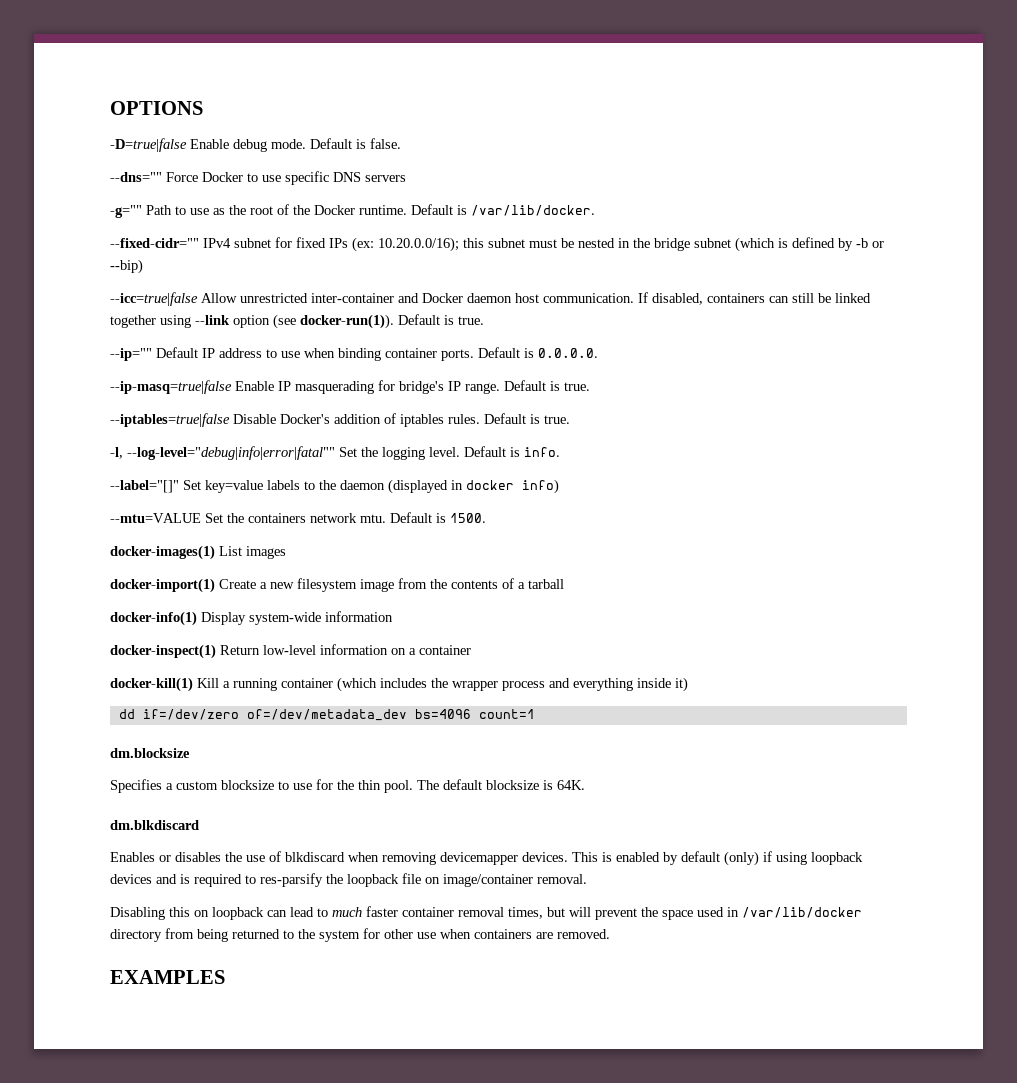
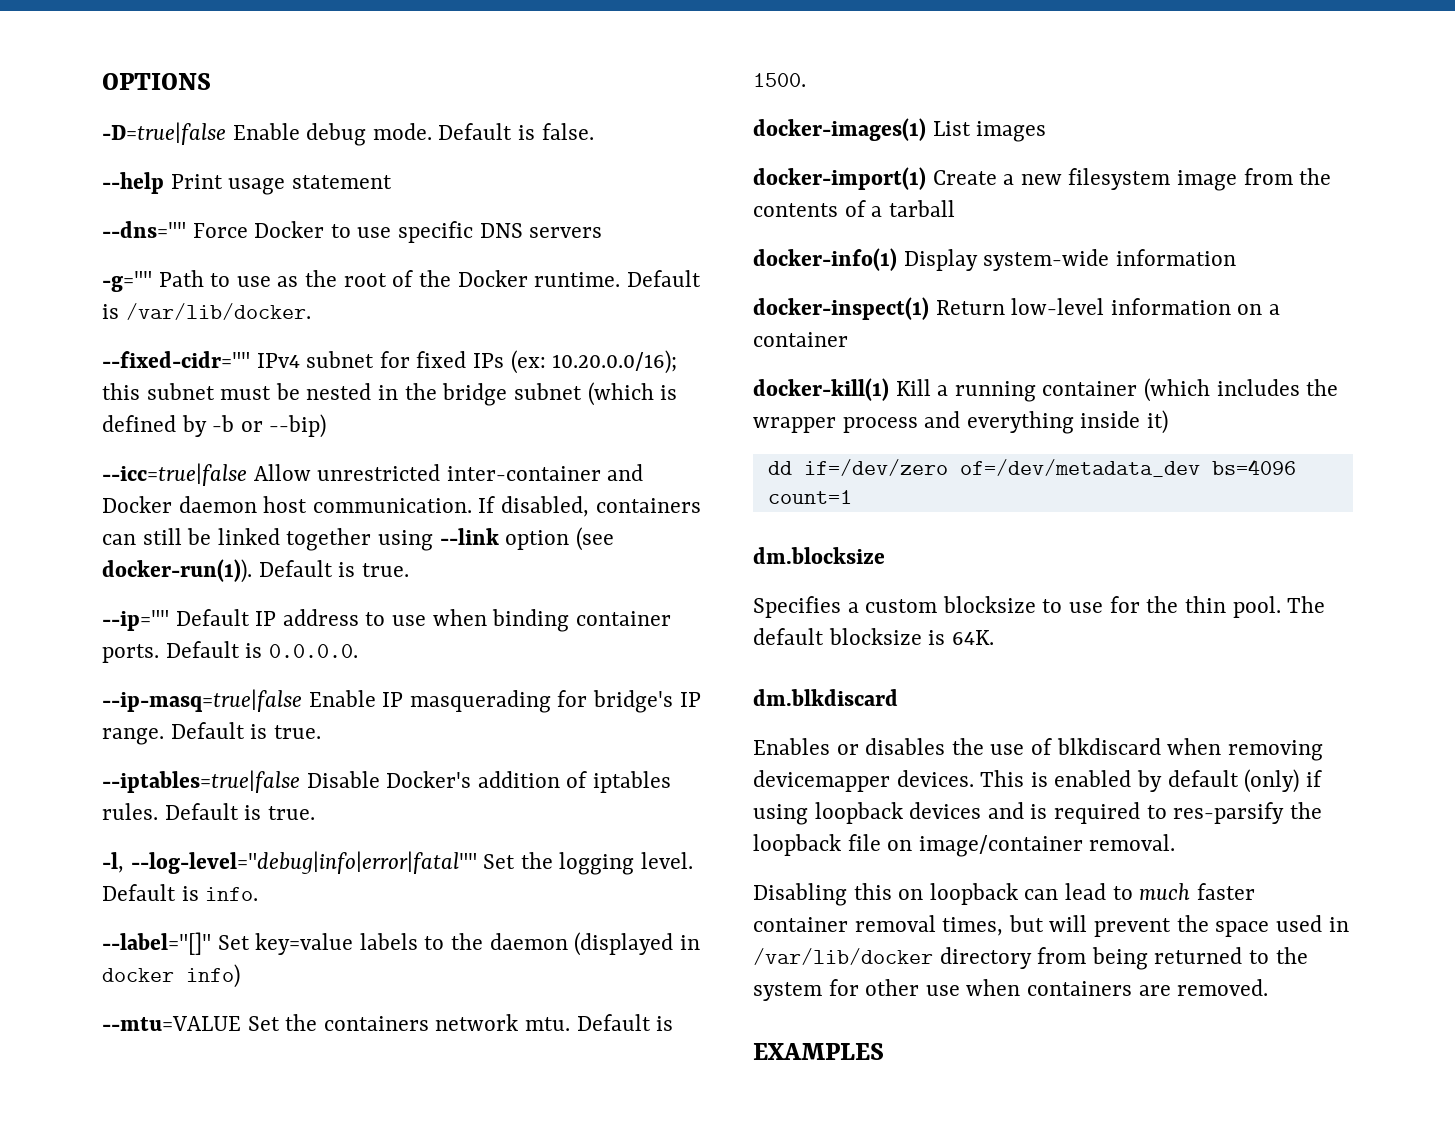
(401, 143) none -> [102,172,392,195] // --help Print usage statement

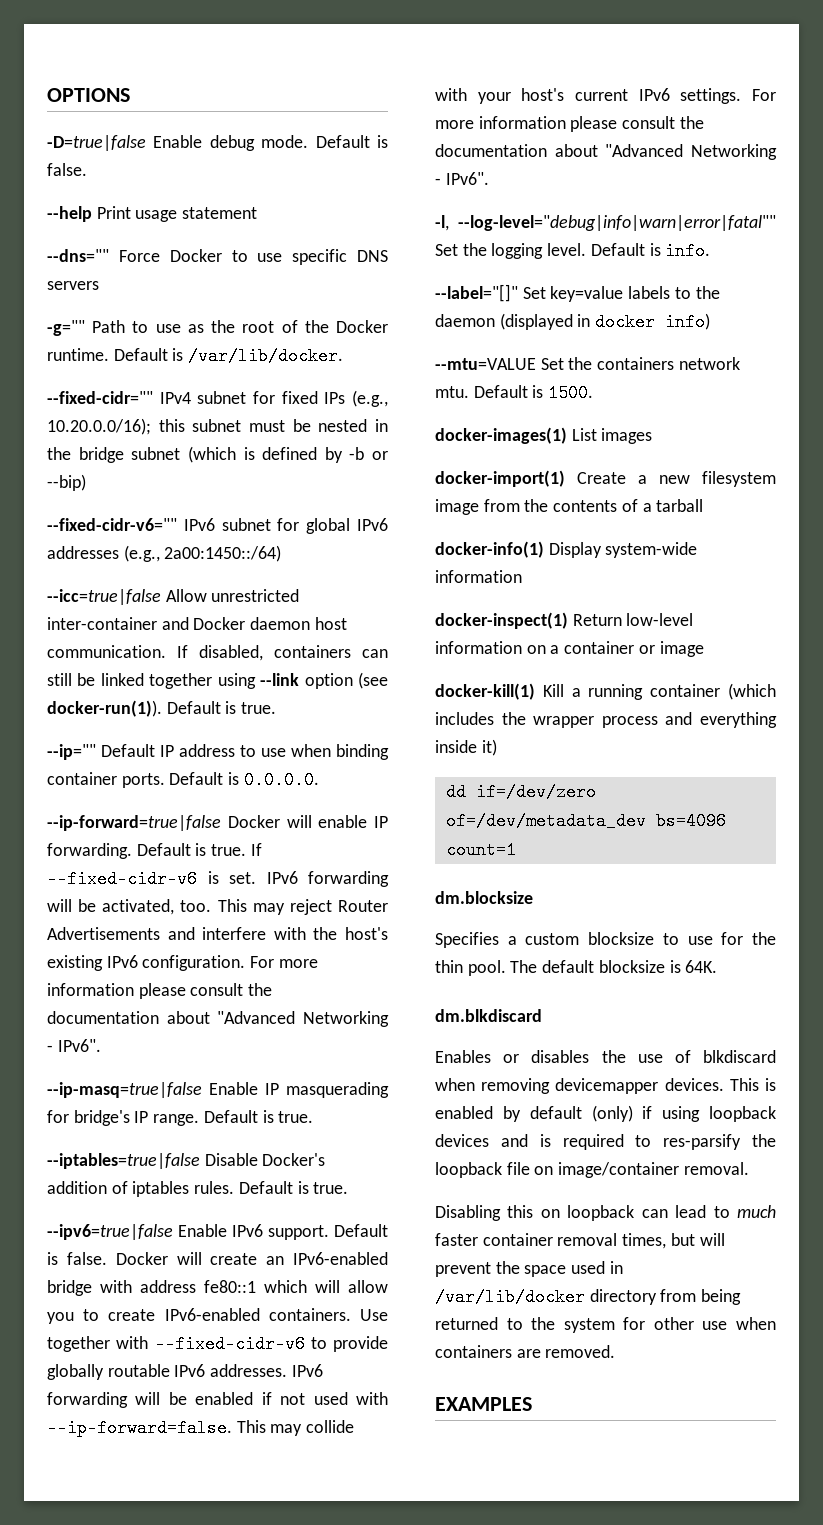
[510,350,546,374] (ex: -> [352,390,388,407] (e.g.,
(327, 426) none -> [47,518,389,534] [47,545,282,562] // --fixed-cidr-v6="" IPv6 subnet for global IPv6 addresses (e.g., 2a00:1450::/64)
(358, 651) none -> [47,815,388,831] [47,843,262,859] [47,870,389,888] [47,899,389,915] [47,927,388,940] [47,955,318,971] [47,983,273,999] [47,1011,389,1027] [47,1039,101,1052] // --ip-forward=true|false Docker will enable IP forwarding. Default is true. If --fixed-cidr-v6 is set. IPv6 forwarding will be activated, too. This may reject Router Advertisements and interfere with the host's existing IPv6 configuration. For more information please consult the documentation about "Advanced Networking - IPv6".
(315, 813) none -> [47,1224,388,1240] [47,1252,388,1265] [47,1280,388,1296] [47,1308,388,1324] [47,1335,388,1353] [47,1364,323,1380] [47,1392,389,1408] [47,1419,355,1437] [435,88,776,104] [435,116,704,132] [435,144,777,160] [435,172,489,185] // --ipv6=true|false Enable IPv6 support. Default is false. Docker will create an IPv6-enabled bridge with address fe80::1 which will allow you to create IPv6-enabled containers. Use together with --fixed-cidr-v6 to provide globally routable IPv6 addresses. IPv6 forwarding will be enabled if not used with --ip-forward=false. This may collide with your host's current IPv6 settings. For more information please consult the documentation about "Advanced Networking - IPv6".
[130,851,477,874] --log-level="debug|info|error|fatal"" -> [458,215,776,231] --log-level="debug|info|warn|error|fatal""
(848, 339) none -> [638,641,704,657] or image

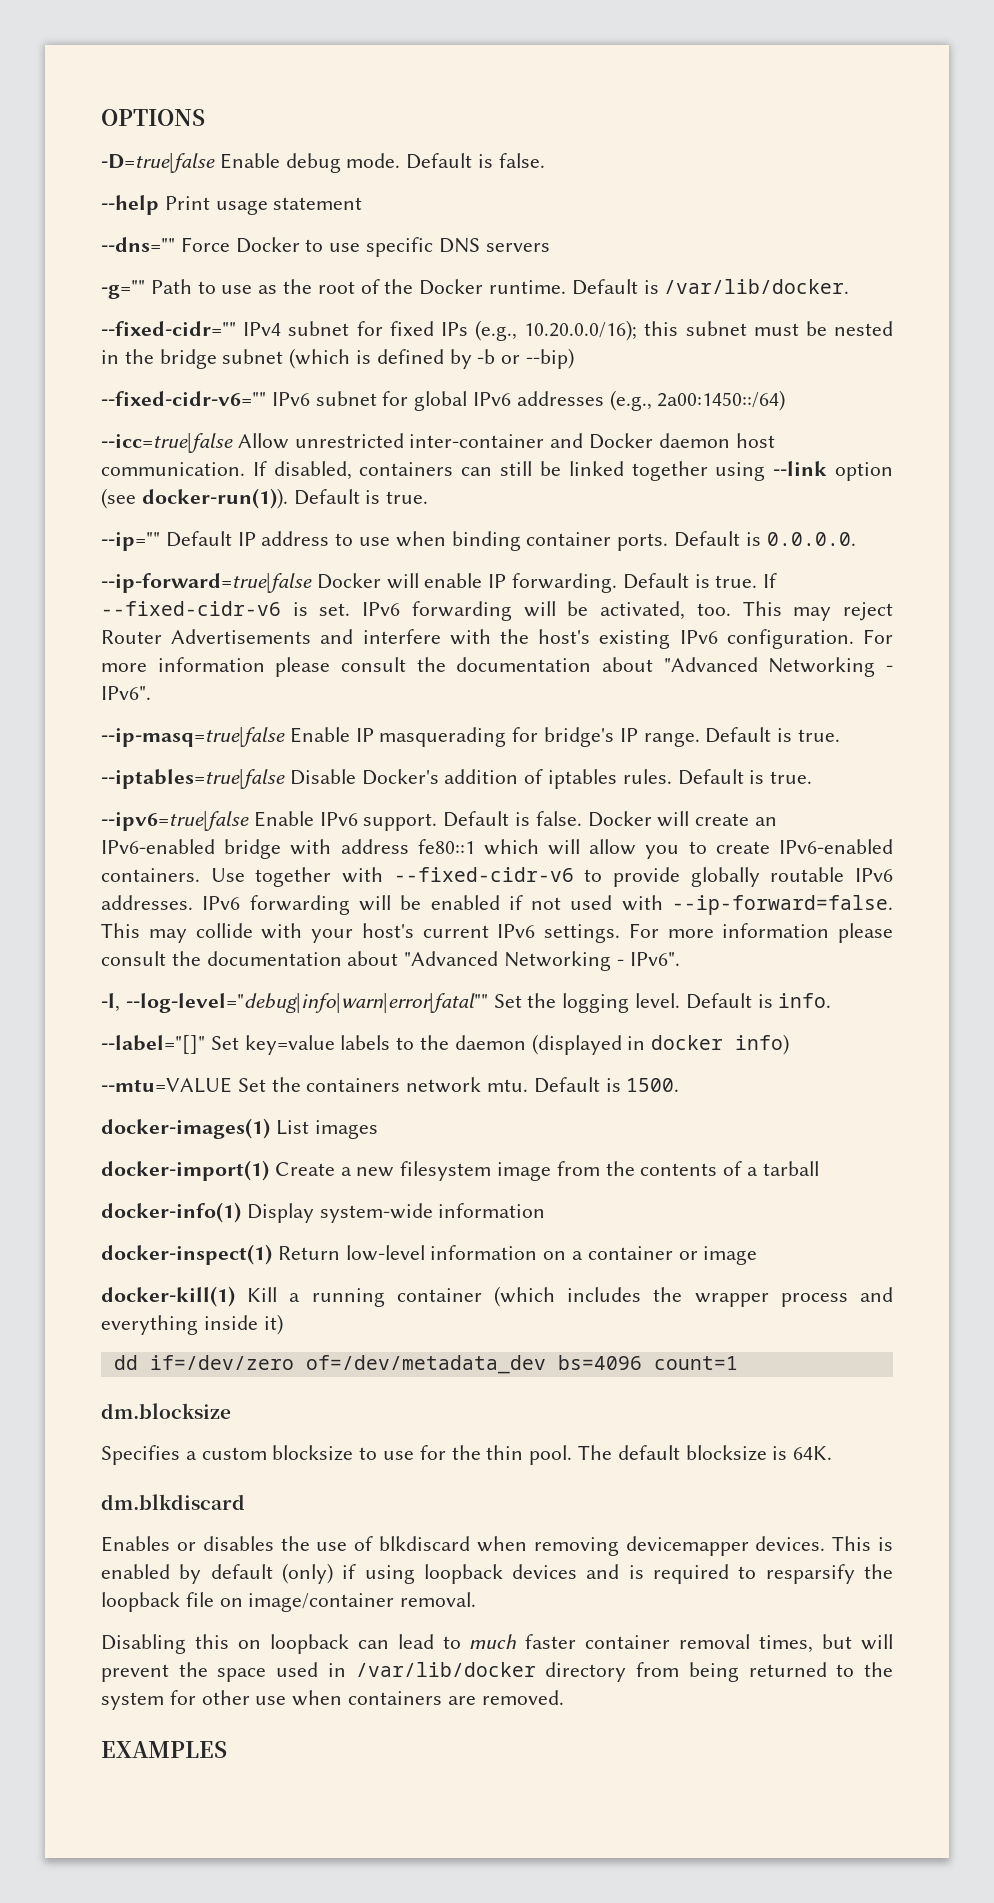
[663,1134,742,1150] res-parsify -> [765,1564,855,1584] resparsify

